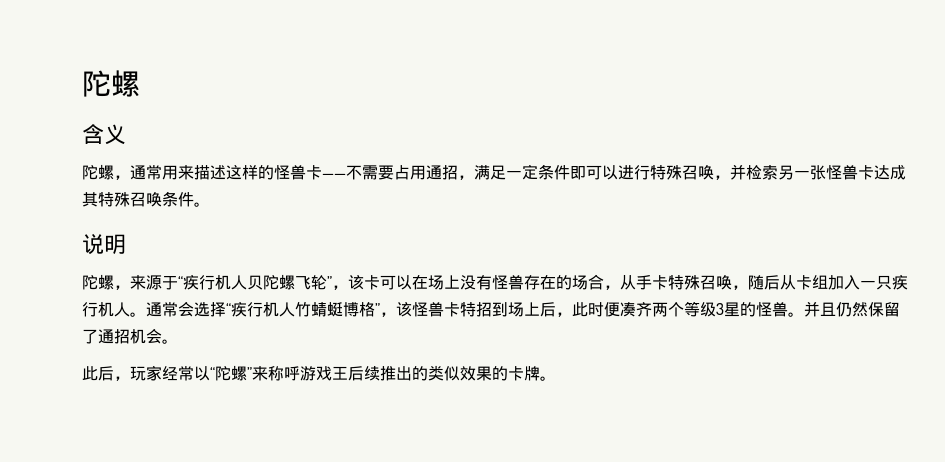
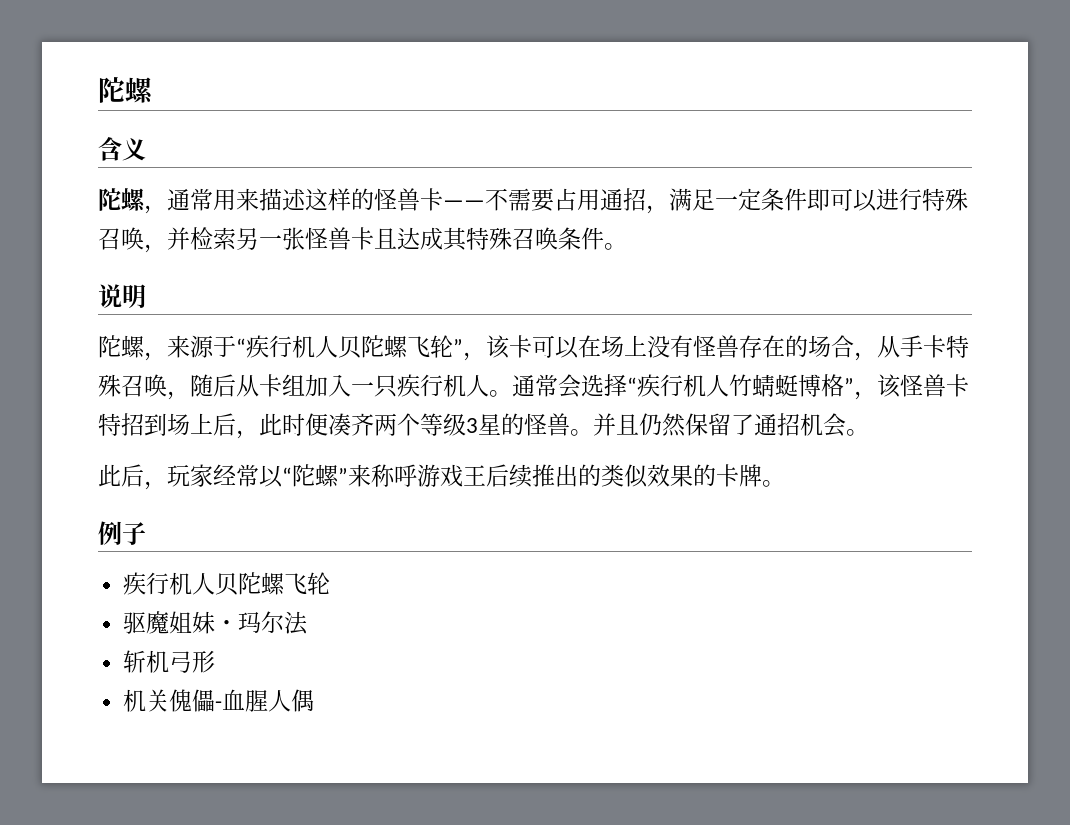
(874, 172) none -> [374,228,397,249] 且
(556, 378) none -> [98,521,146,545] [123,572,331,596] [123,611,309,635] [123,650,216,673] [123,689,315,712] // 例子 // 疾行机人贝陀螺飞轮 // 驱魔姐妹・玛尔法 // 斩机弓形 // 机关傀儡-血腥人偶

